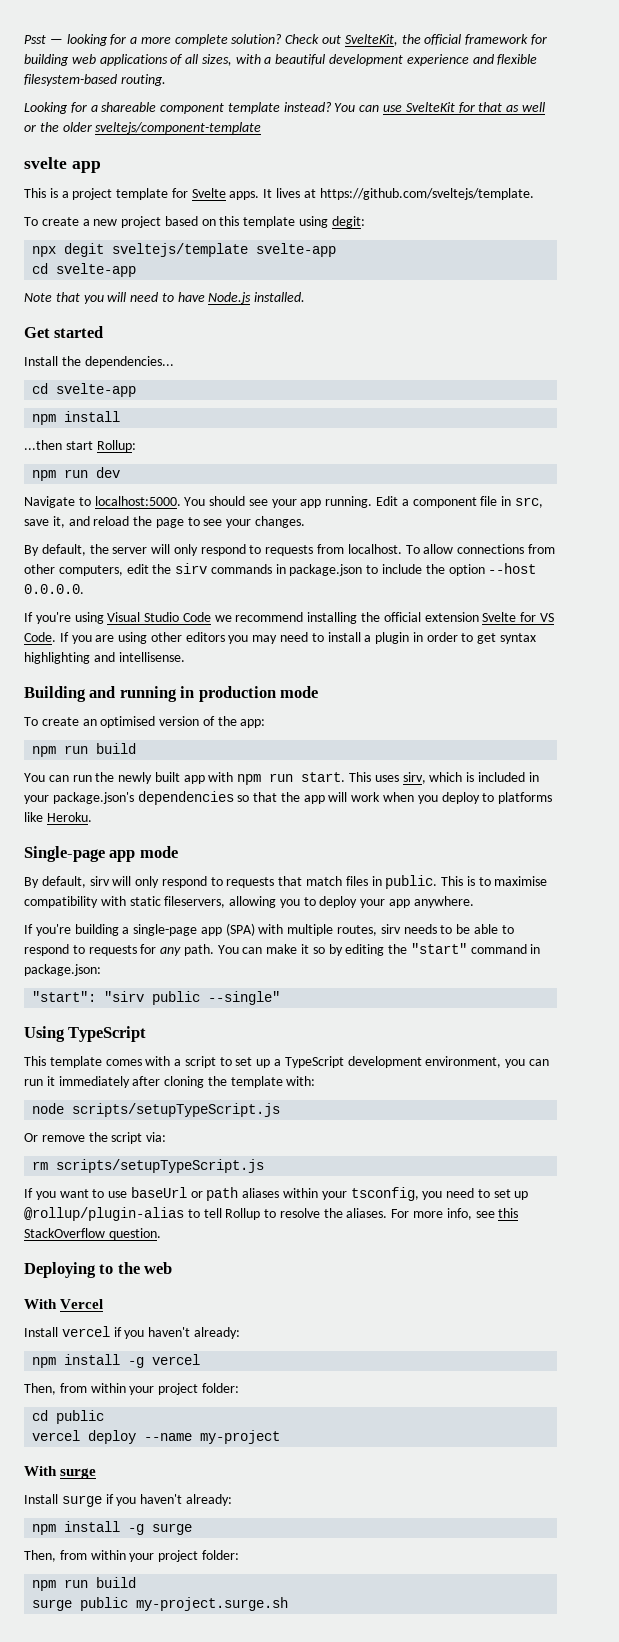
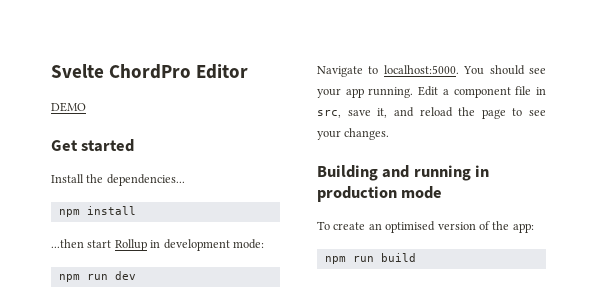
[24,34,547,46] [24,54,538,66] [24,74,166,86] [24,102,545,114] [24,122,262,134] [24,157,101,173] [24,188,534,200] [24,216,365,228] [32,243,337,257] [32,263,137,277] [24,292,306,304] Psst — looking for a more complete solution? Check out SvelteKit, the official framework for building web applications of all sizes, with a beautiful development experience and flexible filesystem-based routing. // Looking for a shareable component template instead? You can use SvelteKit for that as well or the older sveltejs/component-template // svelte app // This is a project template for Svelte apps. It lives at https://github.com/sveltejs/template. // To create a new project based on this template using degit: // npx degit sveltejs/template svelte-app // cd svelte-app // Note that you will need to have Node.js installed. -> [51,64,249,79] [51,102,86,112] Svelte ChordPro Editor // DEMO
[32,383,137,397] // cd svelte-app -> (185, 180) none
[96,440,136,452] Rollup: -> [114,239,264,251] Rollup in development mode:
[24,544,555,556] [24,563,537,576] [24,584,84,594] [24,612,554,624] [24,632,537,644] [24,652,185,664] // By default, the server will only respond to requests from localhost. To allow connections from other computers, edit the sirv commands in package.json to include the option --host 0.0.0.0. // If you're using Visual Studio Code we recommend installing the official extension Svelte for VS Code. If you are using other editors you may need to install a plugin in order to get syntax highlighting and intellisense. -> (390, 134) none
[24,772,539,785] [24,791,553,805] [24,812,92,822] [24,846,178,862] [24,875,548,889] [24,896,474,908] [24,923,514,936] [24,943,541,956] [24,964,101,976] [32,991,281,1005] [24,1026,147,1042] [24,1056,549,1068] [24,1076,316,1088] [32,1103,281,1117] [24,1132,167,1144] [32,1159,265,1173] [24,1187,529,1201] [24,1207,519,1221] [24,1228,161,1240] [24,1262,173,1278] [24,1299,104,1309] [24,1326,240,1339] [32,1354,201,1368] [24,1383,239,1395] [32,1410,105,1424] [32,1430,281,1444] [24,1466,97,1479] [24,1494,232,1507] [32,1521,193,1535] [24,1550,239,1562] [32,1577,137,1591] [32,1597,289,1611] // You can run the newly built app with npm run start. This uses sirv, which is included in your package.json's dependencies so that the app will work when you deploy to platforms like Heroku. // Single-page app mode // By default, sirv will only respond to requests that match files in public. This is to maximise compatibility with static fileservers, allowing you to deploy your app anywhere. // If you're building a single-page app (SPA) with multiple routes, sirv needs to be able to respond to requests for any path. You can make it so by editing the "start" command in package.json: // "start": "sirv public --single" // Using TypeScript // This template comes with a script to set up a TypeScript development environment, you can run it immediately after cloning the template with: // node scripts/setupTypeScript.js // Or remove the script via: // rm scripts/setupTypeScript.js // If you want to use baseUrl or path aliases within your tsconfig, you need to set up @rollup/plugin-alias to tell Rollup to resolve the aliases. For more info, see this StackOverflow question. // Deploying to the web // With Vercel // Install vercel if you haven't already: // npm install -g vercel // Then, from within your project folder: // cd public // vercel deploy --name my-project // With surge // Install surge if you haven't already: // npm install -g surge // Then, from within your project folder: // npm run build // surge public my-project.surge.sh -> (416, 257) none

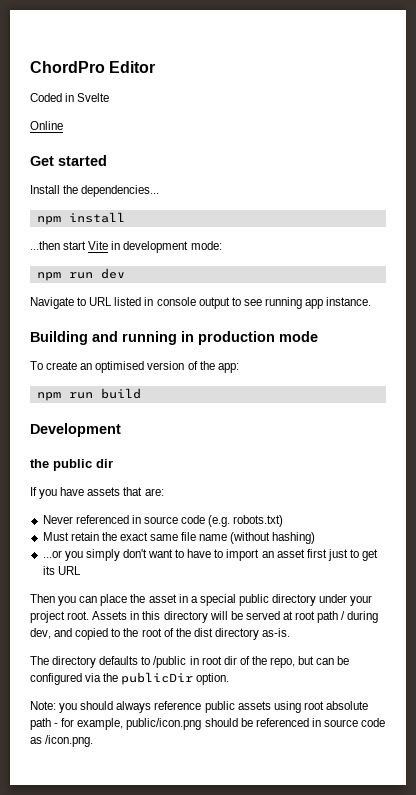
[51,64,104,78] Svelte -> (30, 67) none
[51,102,86,112] DEMO -> [30,93,110,102] [30,121,63,130] Coded in Svelte // Online
[114,239,147,251] Rollup -> [88,241,109,250] Vite
[383,65,546,75] [317,86,546,98] [317,107,546,119] [317,128,390,140] localhost:5000. You should see your app running. Edit a component file in src, save it, and reload the page to see your changes. -> [89,297,372,309] URL listed in console output to see running app instance.
(416, 257) none -> [30,423,121,437] [30,459,113,471] [30,487,164,499] [42,515,284,527] [42,532,316,544] [42,549,379,561] [42,566,81,575] [30,594,373,606] [30,611,379,623] [30,628,291,640] [30,656,350,668] [30,672,230,685] [30,701,368,713] [30,718,386,730] [30,735,94,747] // Development // the public dir // If you have assets that are: // Never referenced in source code (e.g. robots.txt) // Must retain the exact same file name (without hashing) // ...or you simply don't want to have to import an asset first just to get its URL // Then you can place the asset in a special public directory under your project root. Assets in this directory will be served at root path / during dev, and copied to the root of the dist directory as-is. // The directory defaults to /public in root dir of the repo, but can be configured via the publicDir option. // Note: you should always reference public assets using root absolute path - for example, public/icon.png should be referenced in source code as /icon.png.

